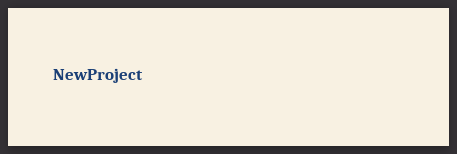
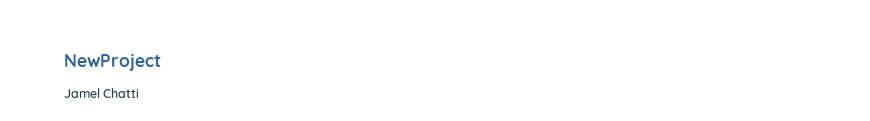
(143, 75) none -> [64,88,140,98] // Jamel Chatti

